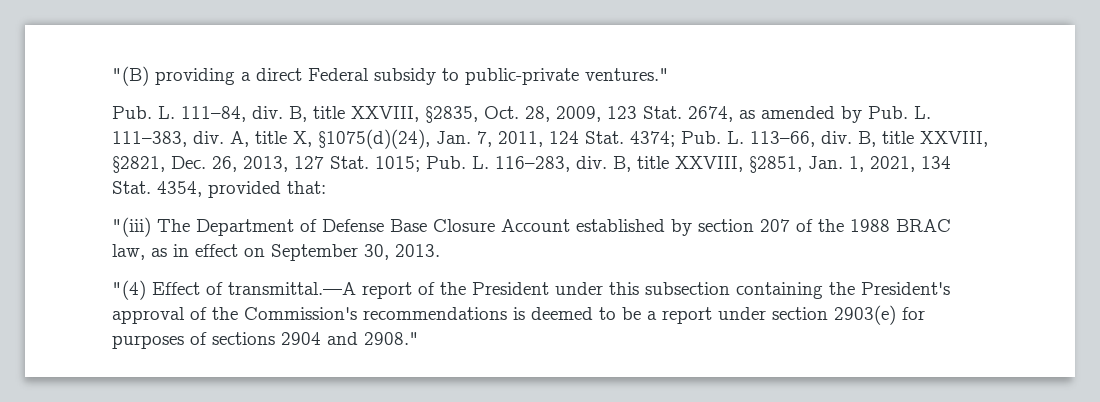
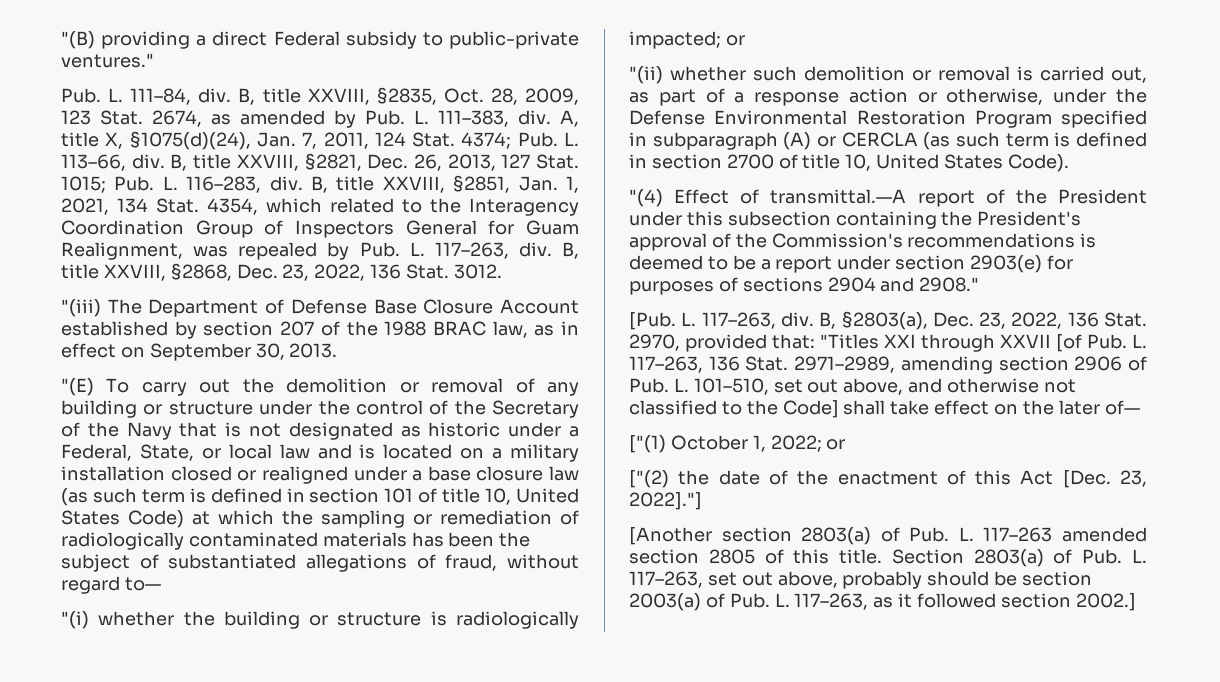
[208,181,326,198] provided that: -> [266,198,579,216] [61,220,580,238] [61,242,579,260] [61,263,502,281] which related to the Interagency Coordination Group of Inspectors General for Guam Realignment, was repealed by Pub. L. 117–263, div. B, title XXVIII, §2868, Dec. 23, 2022, 136 Stat. 3012.
(440, 250) none -> [61,378,579,396] [61,400,579,418] [61,422,579,440] [61,444,579,462] [61,466,579,484] [61,488,579,506] [61,510,579,528] [61,532,531,550] [61,554,579,572] [61,576,161,594] [61,611,579,629] [629,31,745,49] [629,66,1147,84] [629,88,1147,106] [629,110,1147,128] [629,132,1147,150] [629,154,1069,172] // "(E) To carry out the demolition or removal of any building or structure under the control of the Secretary of the Navy that is not designated as historic under a Federal, State, or local law and is located on a military installation closed or realigned under a base closure law (as such term is defined in section 101 of title 10, United States Code) at which the sampling or remediation of radiologically contaminated materials has been the subject of substantiated allegations of fraud, without regard to— // "(i) whether the building or structure is radiologically impacted; or // "(ii) whether such demolition or removal is carried out, as part of a response action or otherwise, under the Defense Environmental Restoration Program specified in subparagraph (A) or CERCLA (as such term is defined in section 2700 of title 10, United States Code).
(419, 338) none -> [629,311,1147,330] [629,334,1147,352] [629,356,1147,374] [629,378,1076,395] [629,400,1140,418] [629,435,846,453] [629,470,1147,488] [629,492,702,510] [629,527,1147,545] [629,549,1147,567] [629,571,1093,589] [629,593,1136,611] // [Pub. L. 117–263, div. B, §2803(a), Dec. 23, 2022, 136 Stat. 2970, provided that: "Titles XXI through XXVII [of Pub. L. 117–263, 136 Stat. 2971–2989, amending section 2906 of Pub. L. 101–510, set out above, and otherwise not classified to the Code] shall take effect on the later of— // ["(1) October 1, 2022; or // ["(2) the date of the enactment of this Act [Dec. 23, 2022]."] // [Another section 2803(a) of Pub. L. 117–263 amended section 2805 of this title. Section 2803(a) of Pub. L. 117–263, set out above, probably should be section 2003(a) of Pub. L. 117–263, as it followed section 2002.]

